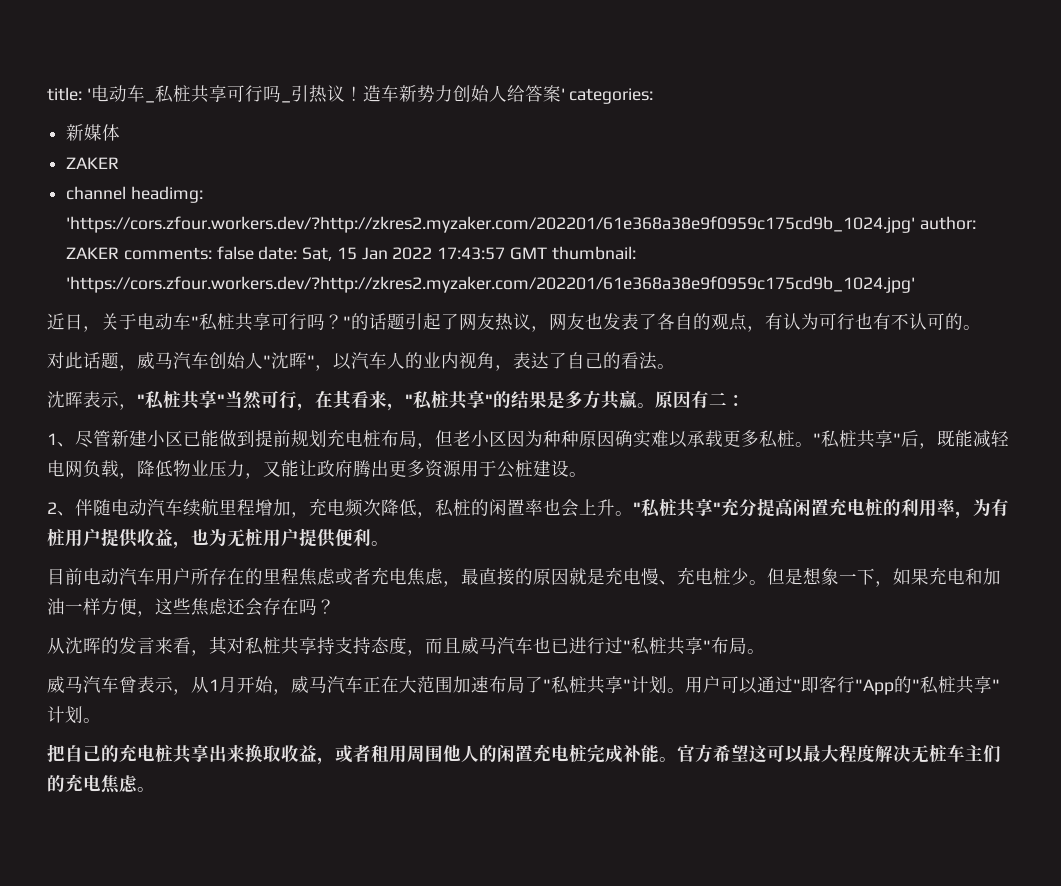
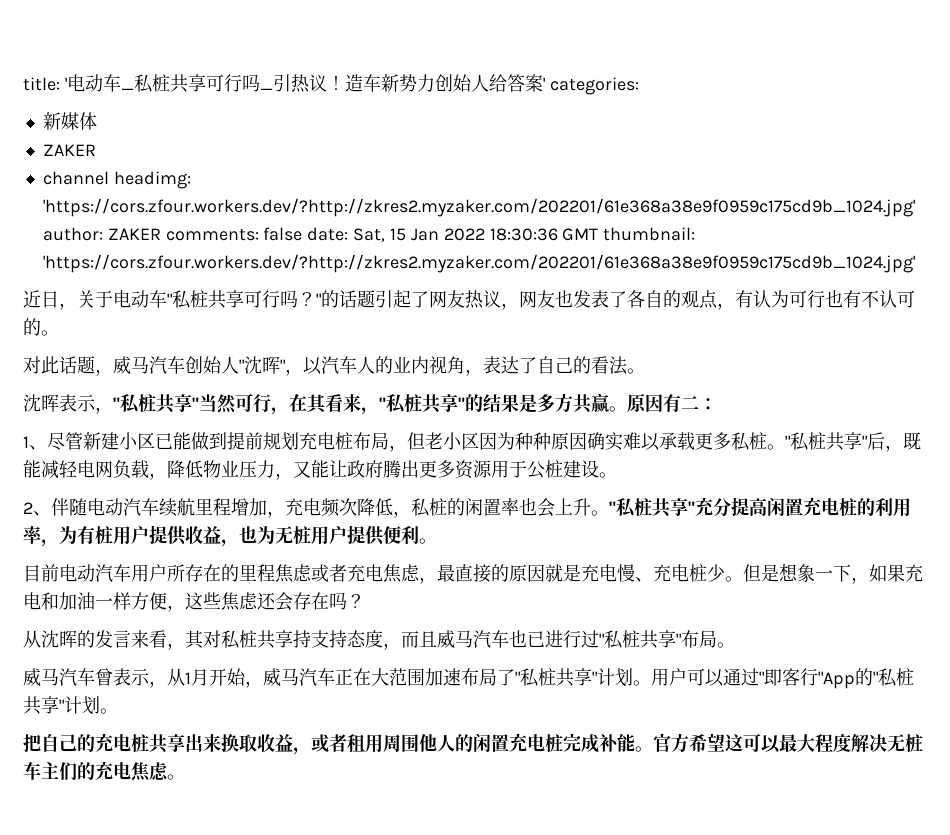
[437,247,506,260] 17:43:57 -> [489,228,558,241] 18:30:36

